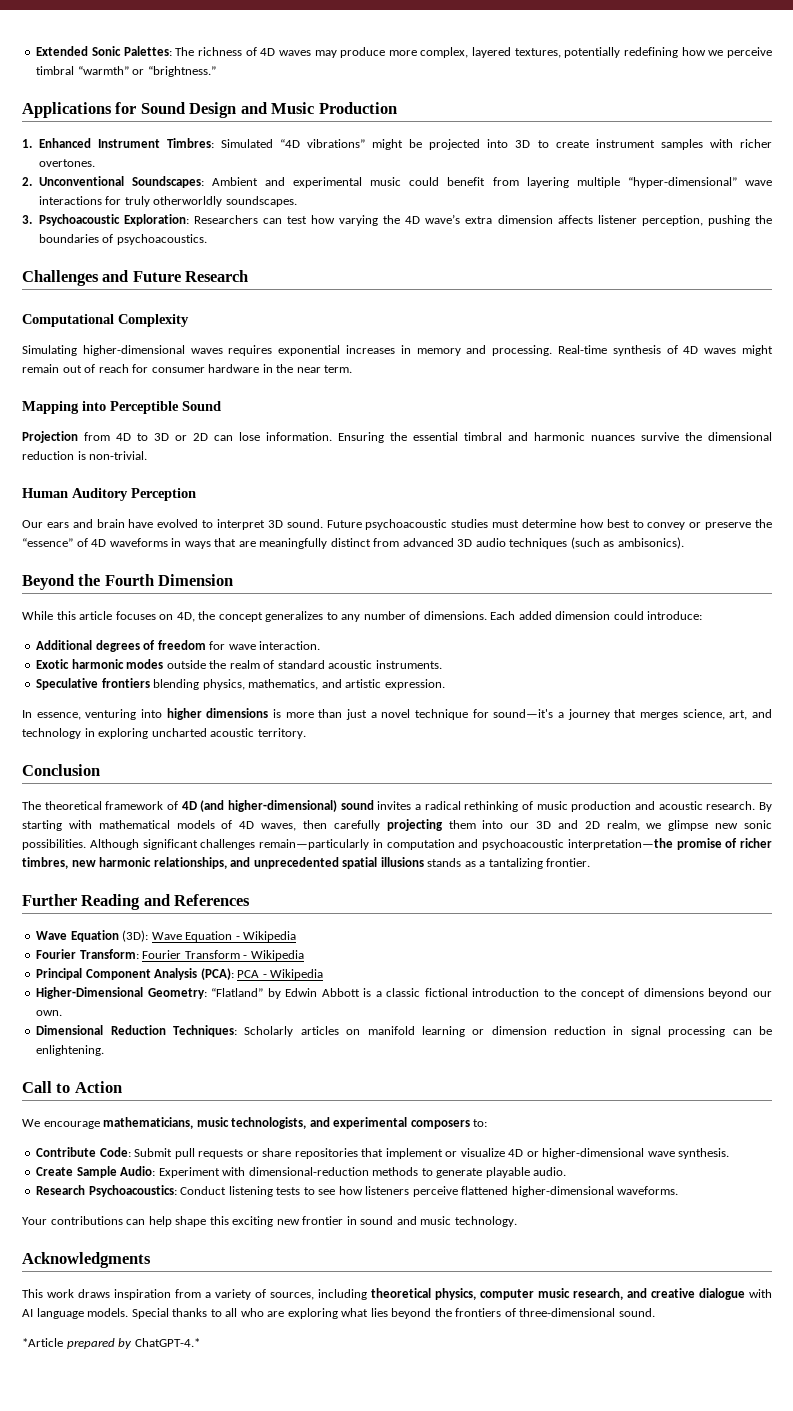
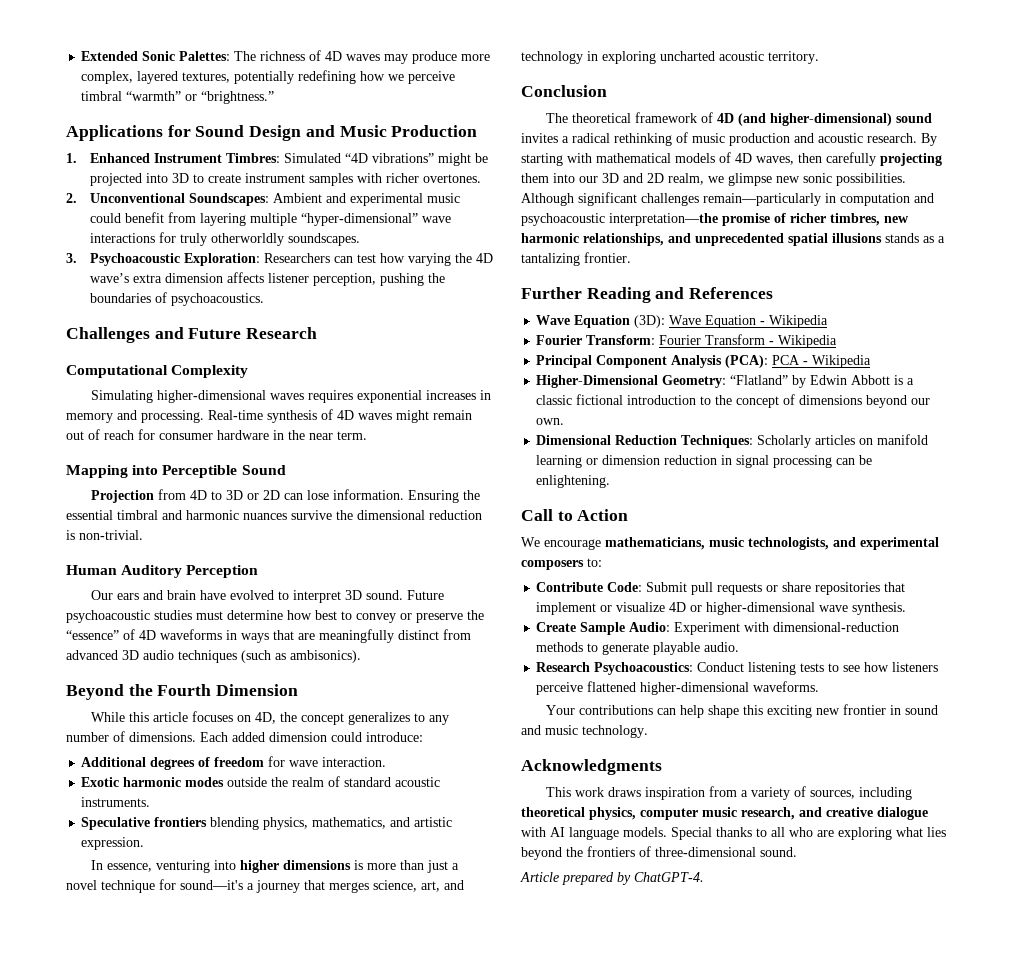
[22,1338,63,1347] *Article -> [520,872,559,882] Article
[134,1338,200,1347] ChatGPT-4.* -> [634,872,704,882] ChatGPT-4.

